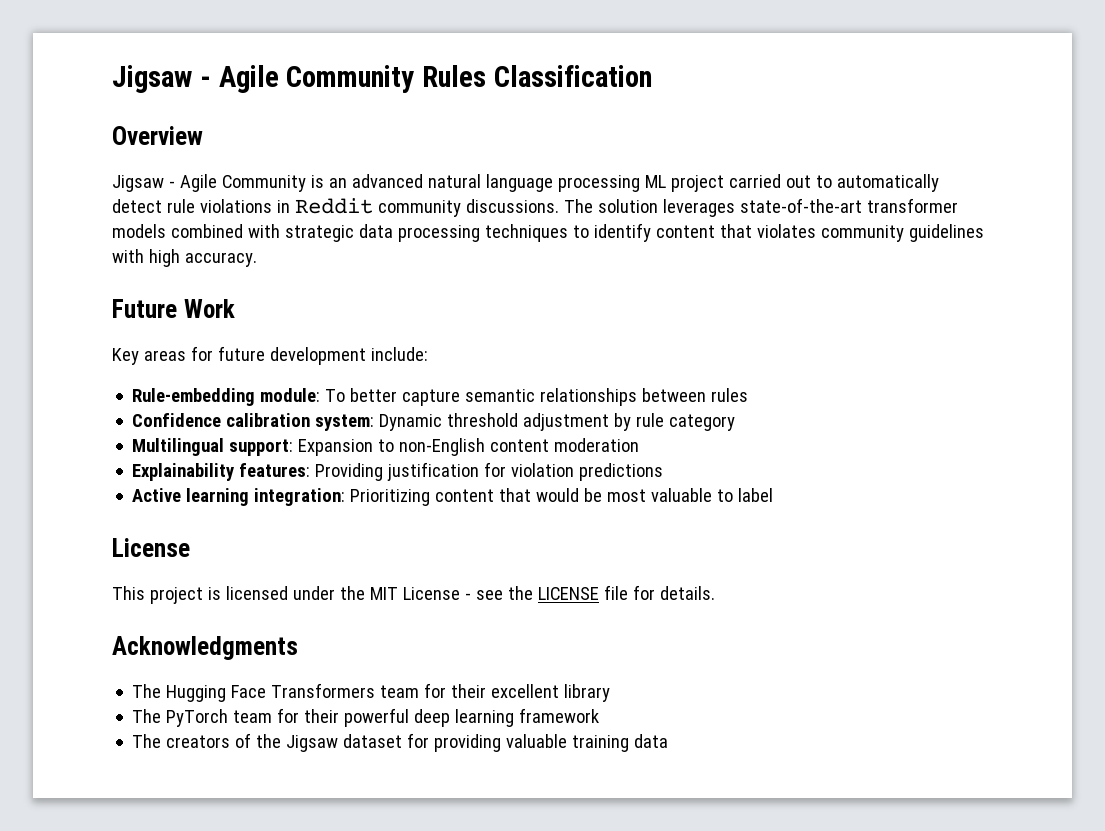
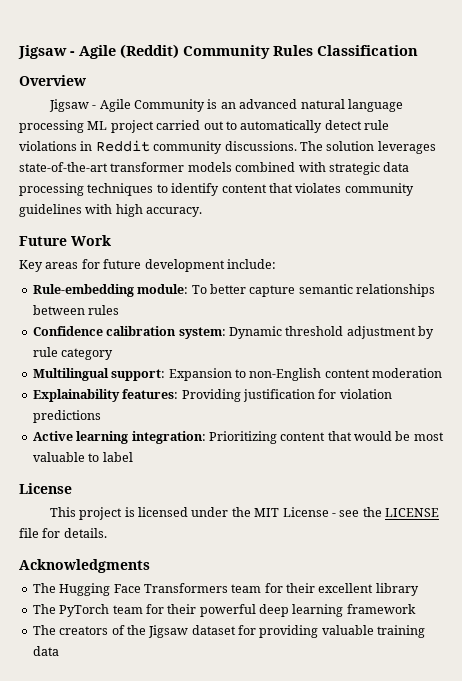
[112,65,279,93] Jigsaw - Agile -> [18,44,179,59] Jigsaw - Agile (Reddit)

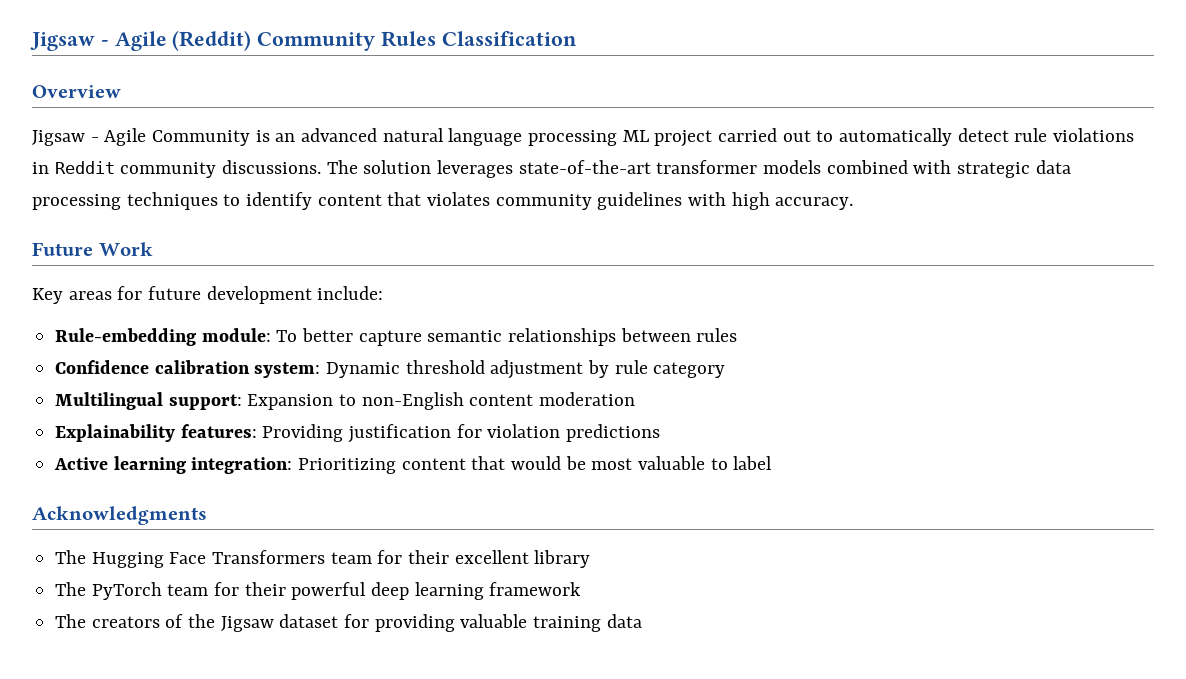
[19,483,72,494] [49,507,440,520] [19,528,107,538] // License // This project is licensed under the MIT License - see the LICENSE file for details. -> (773, 463) none

